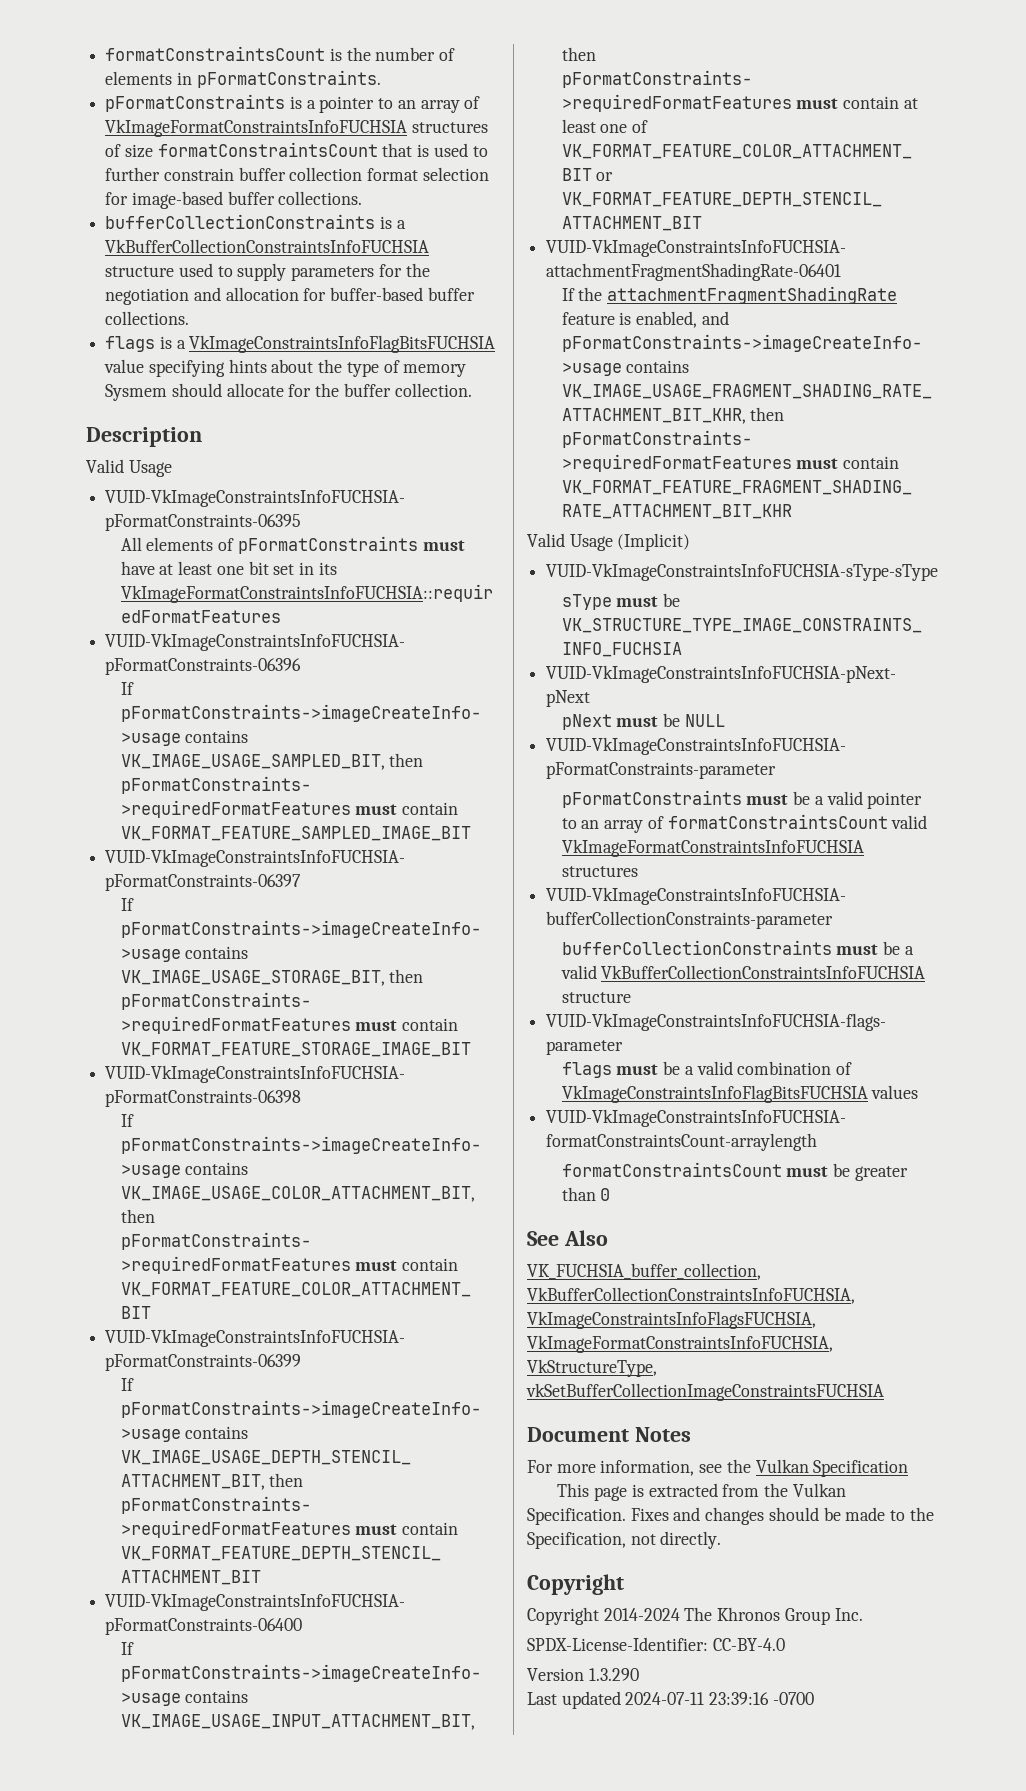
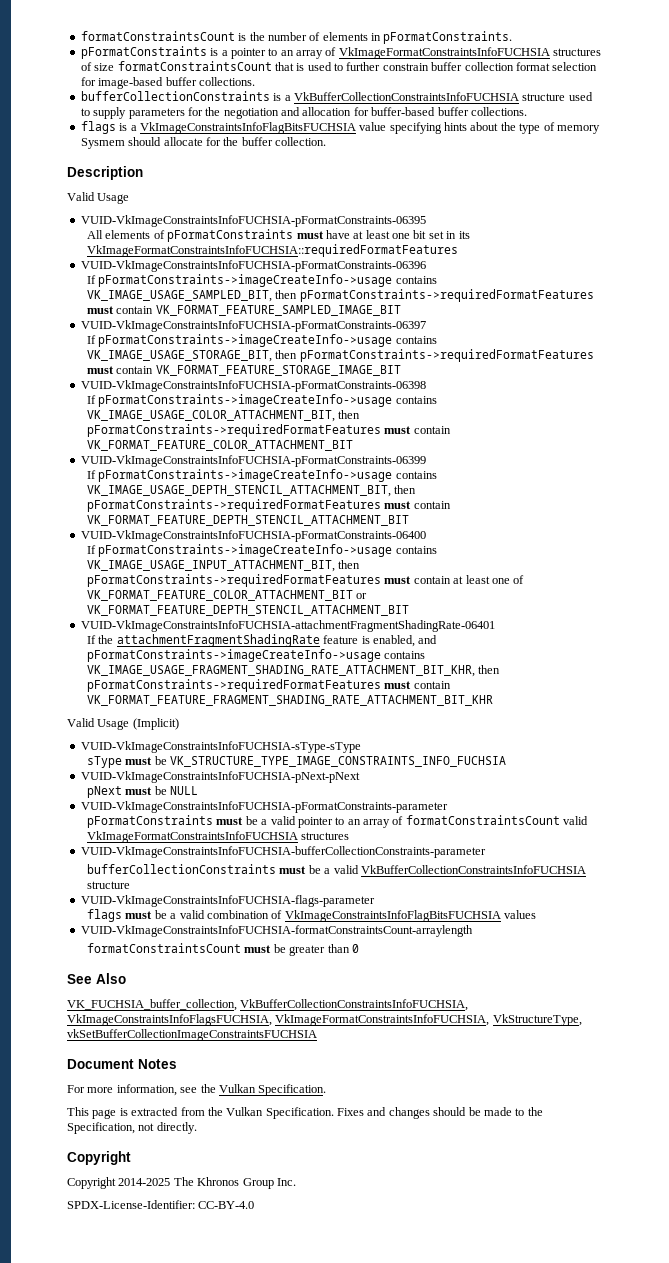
[813,1460,909,1477] Specification -> [258,1084,327,1096] Specification.
[603,1608,680,1621] 2014-2024 -> [118,1178,171,1186] 2014-2025
[527,1668,639,1681] [527,1691,814,1709] // Version 1.3.290 // Last updated 2024-07-11 23:39:16 -0700 -> (255, 1205) none

